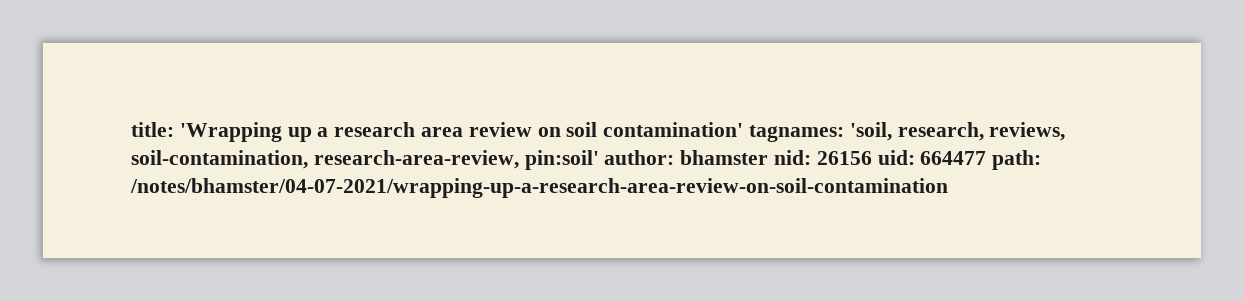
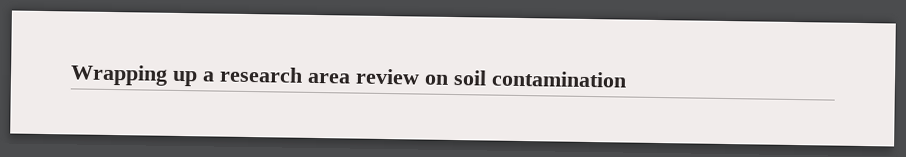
[131,122,282,142] title: 'Wrapping -> [70,64,168,86] Wrapping
[603,122,1066,142] [131,150,1042,170] [130,178,948,198] contamination' tagnames: 'soil, research, reviews, soil-contamination, research-area-review, pin:soil' author: bhamster nid: 26156 uid: 664477 path: /notes/bhamster/04-07-2021/wrapping-up-a-research-area-review-on-soil-contamination -> [491,70,627,88] contamination

